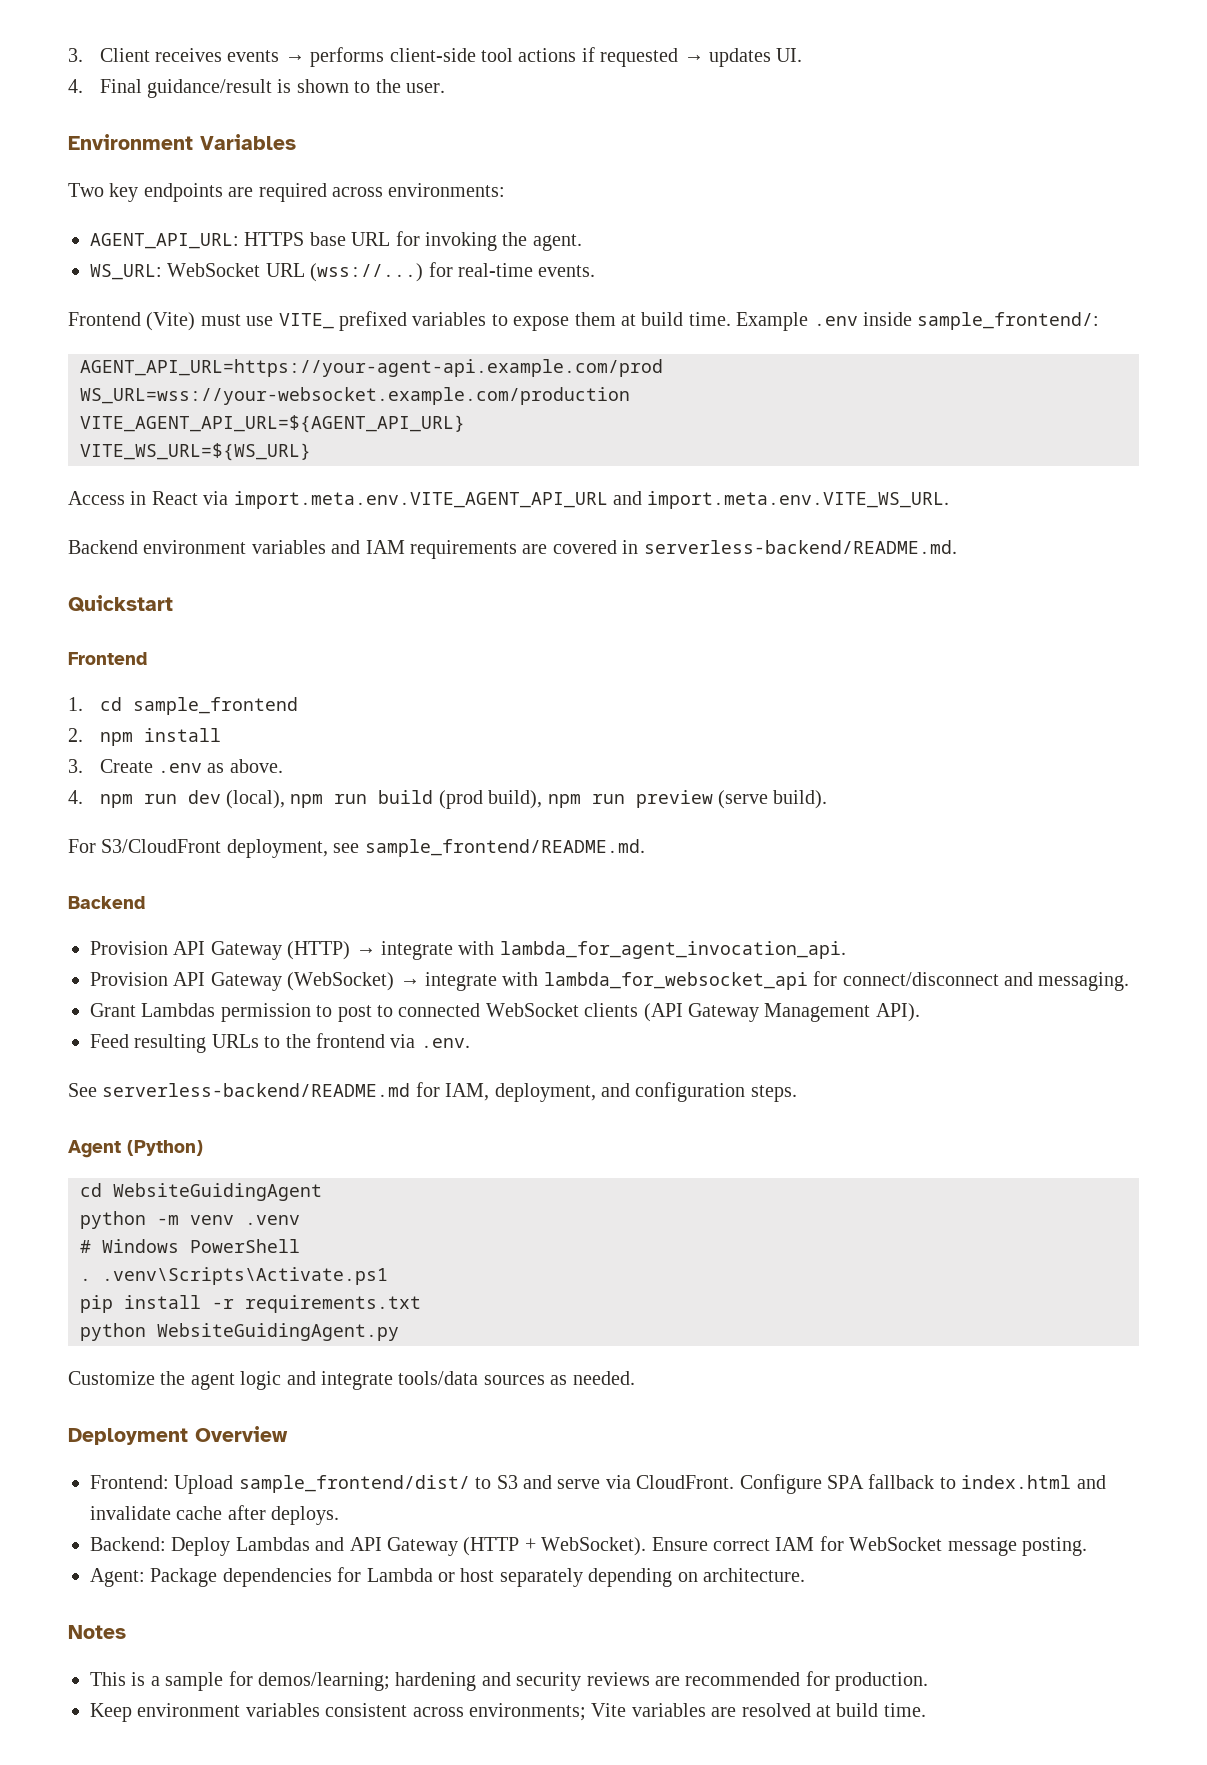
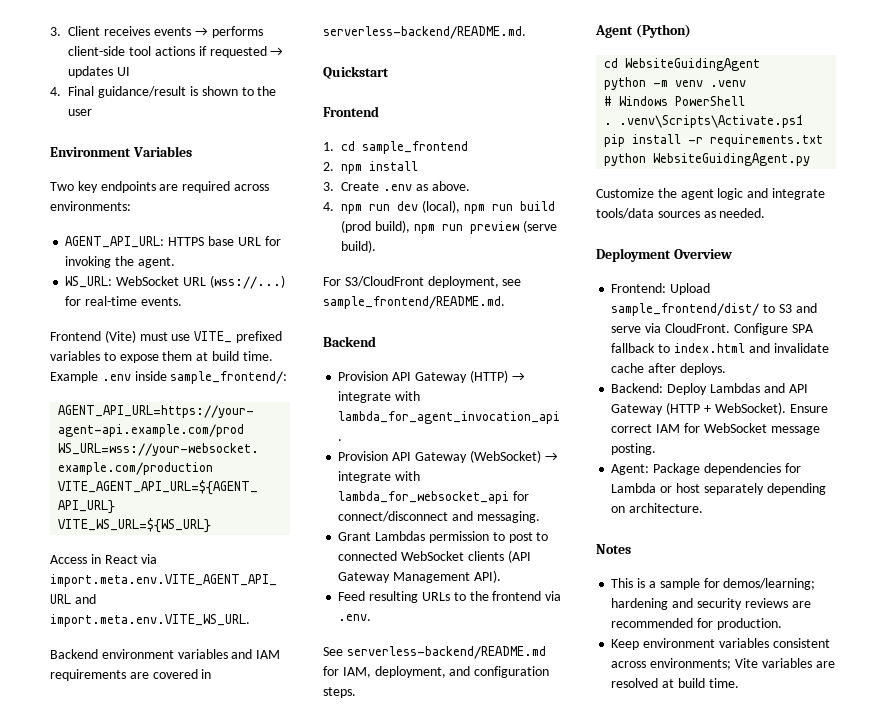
[776,48,803,62] UI. -> [117,67,131,76] UI
[405,83,445,93] user. -> [68,109,93,116] user

